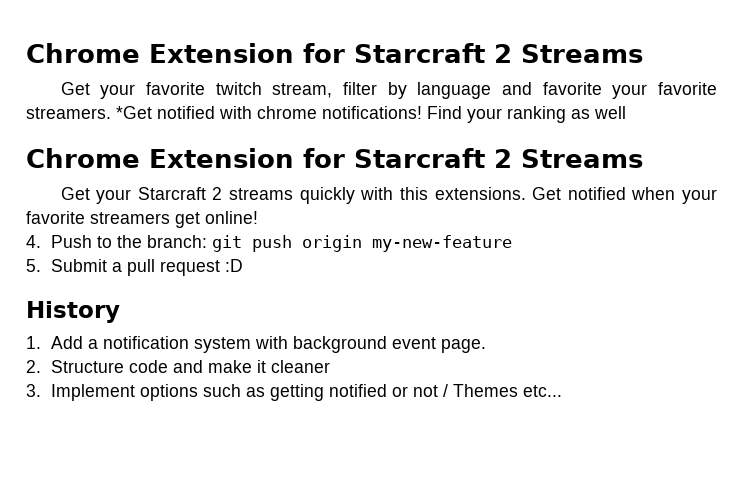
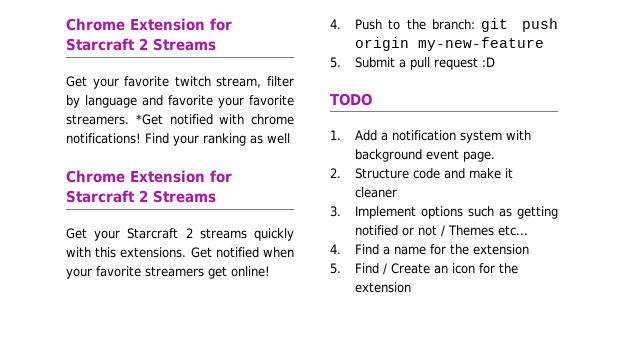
[26,301,120,323] History -> [330,93,372,106] TODO
(563, 391) none -> [330,244,530,255] [330,263,519,275] [355,282,412,293] // 4. Find a name for the extension // 5. Find / Create an icon for the extension

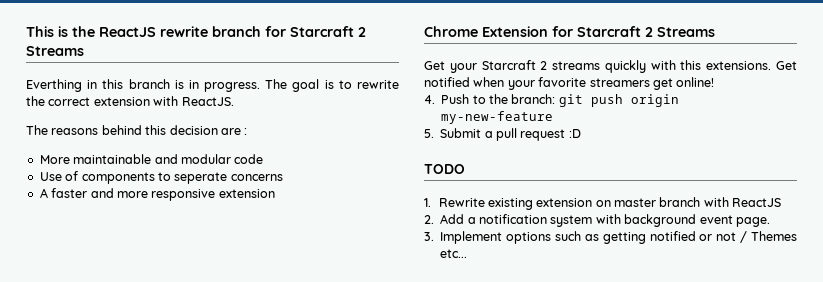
[66,18,232,31] [66,38,216,51] [66,76,294,89] [66,95,294,108] [66,114,294,125] [66,133,290,146] Chrome Extension for Starcraft 2 Streams // Get your favorite twitch stream, filter by language and favorite your favorite streamers. *Get notified with chrome notifications! Find your ranking as well -> [26,26,366,37] [26,46,84,56] [26,79,400,92] [26,96,234,106] [26,125,248,135] [39,154,264,164] [39,171,283,184] [39,188,275,201] This is the ReactJS rewrite branch for Starcraft 2 Streams // Everthing in this branch is in progress. The goal is to rewrite the correct extension with ReactJS. // The reasons behind this decision are : // More maintainable and modular code // Use of components to seperate concerns // A faster and more responsive extension
(341, 135) none -> [438,197,782,210] [424,215,434,224] Rewrite existing extension on master branch with ReactJS // 2.
[330,168,514,179] [355,187,398,198] // 2. Structure code and make it cleaner -> (770, 222) none
[330,244,530,255] [330,263,519,275] [355,282,412,293] // 4. Find a name for the extension // 5. Find / Create an icon for the extension -> (468, 253) none

